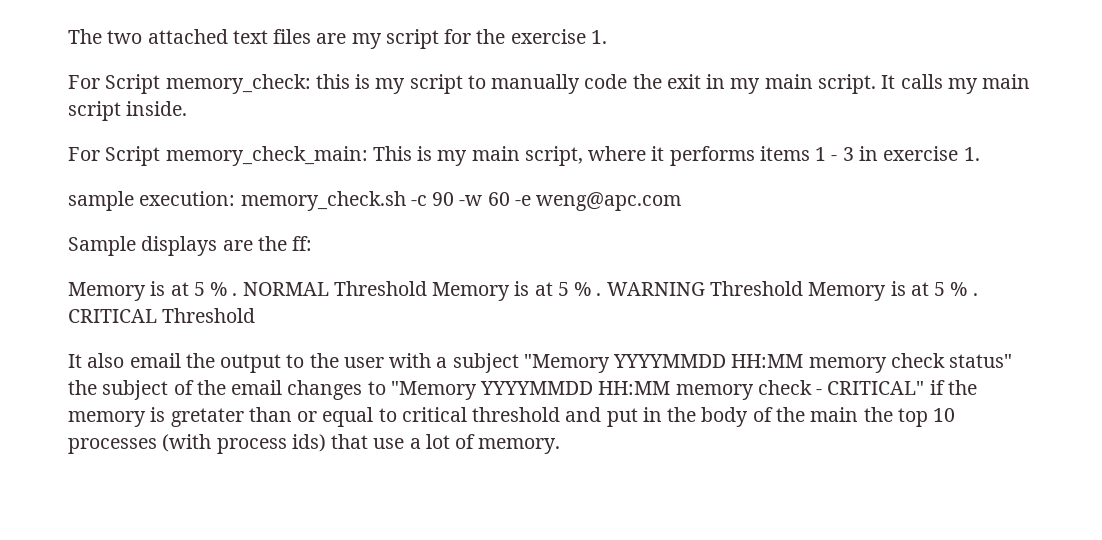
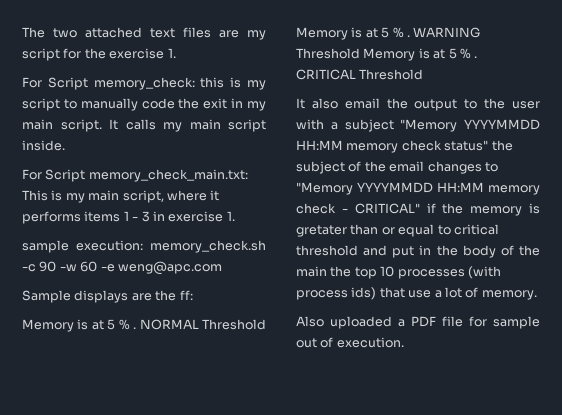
[165,146,368,166] memory_check_main: -> [88,169,248,182] memory_check_main.txt:
(561, 446) none -> [296,316,540,329] [296,337,404,348] // Also uploaded a PDF file for sample out of execution.

